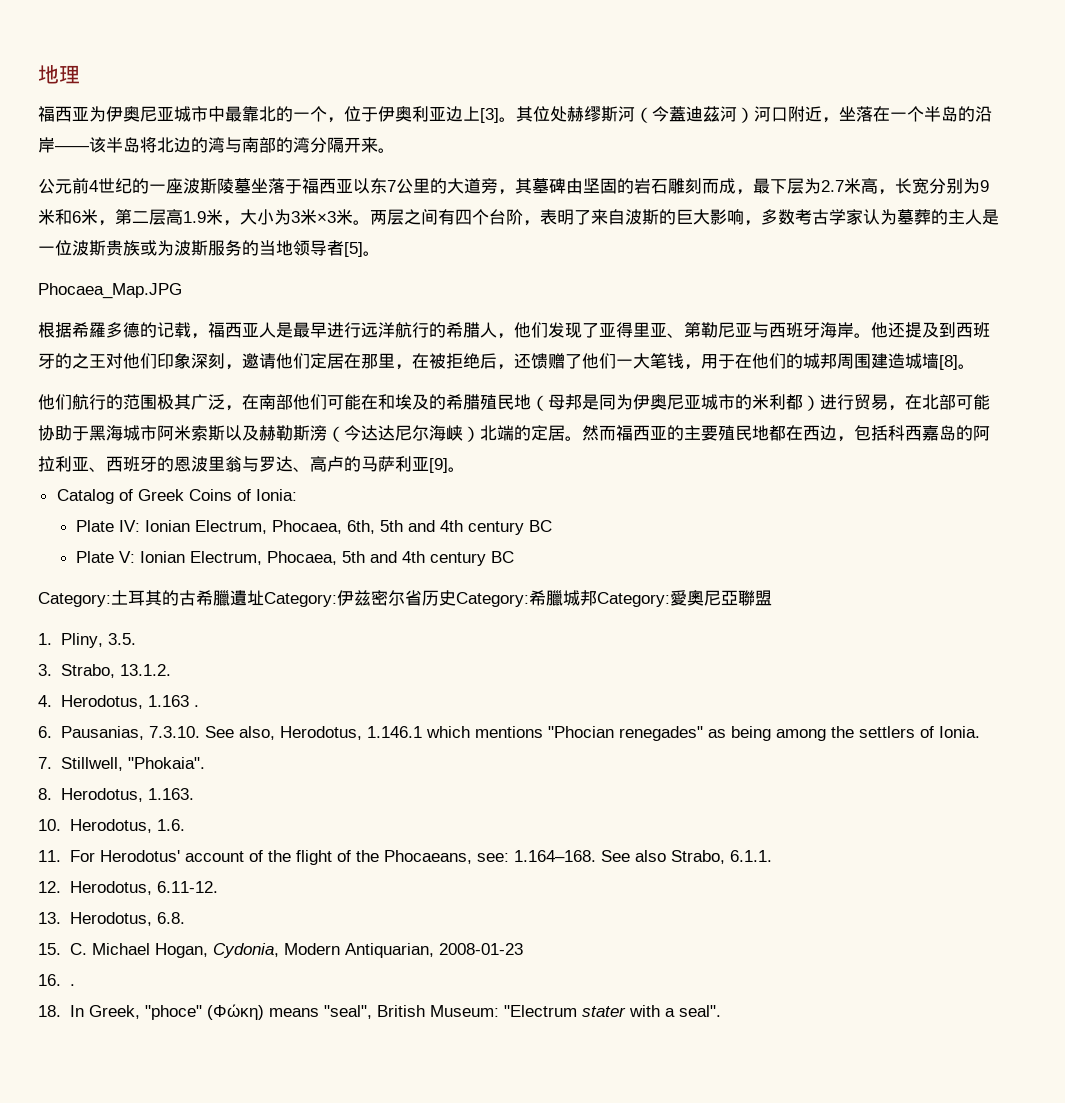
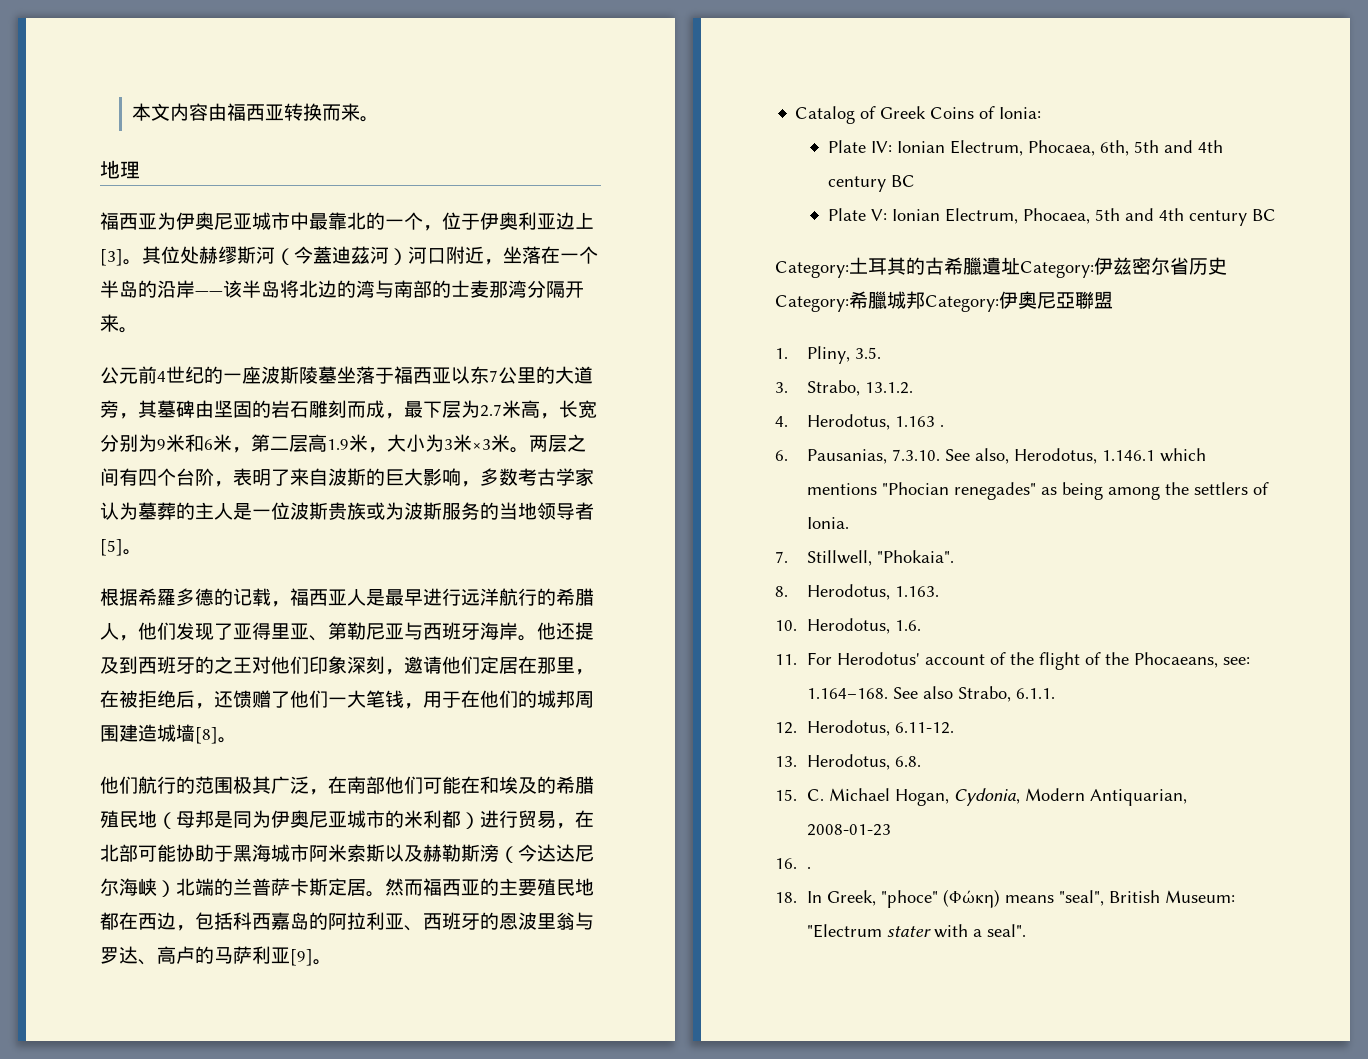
(38, 74) none -> [132,103,380,122] 本文内容由福西亚转换而来。 //
(293, 145) none -> [451,280,508,298] 士麦那
[38,283,182,299] // Phocaea_Map.JPG -> (142, 552) none
(531, 433) none -> [233,878,328,896] 兰普萨卡斯
[670,590,687,606] 愛 -> [999,291,1018,309] 伊

